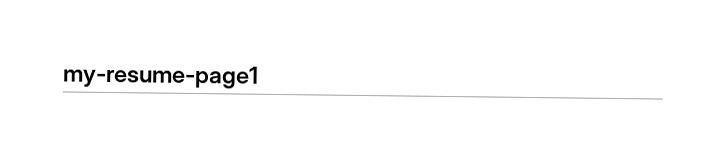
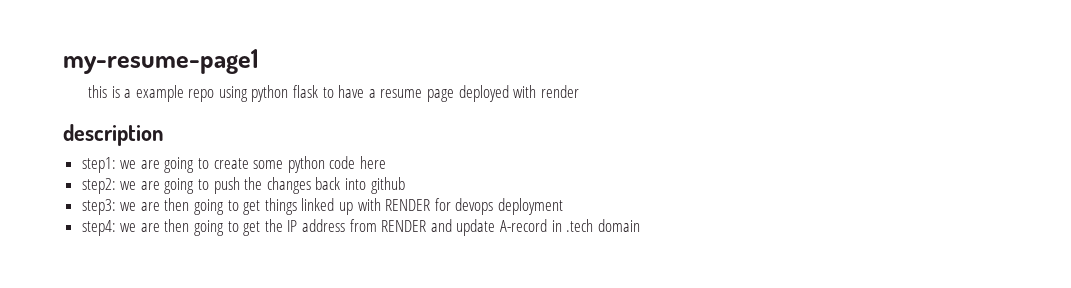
(259, 76) none -> [87,85,579,102] [63,124,164,146] [81,156,387,173] [81,177,405,194] [81,198,563,215] [81,219,640,236] // this is a example repo using python flask to have a resume page deployed with render // description // step1: we are going to create some python code here // step2: we are going to push the changes back into github // step3: we are then going to get things linked up with RENDER for devops deployment // step4: we are then going to get the IP address from RENDER and update A-record in .tech domain

